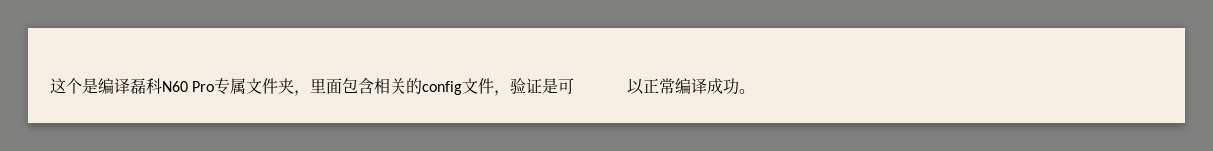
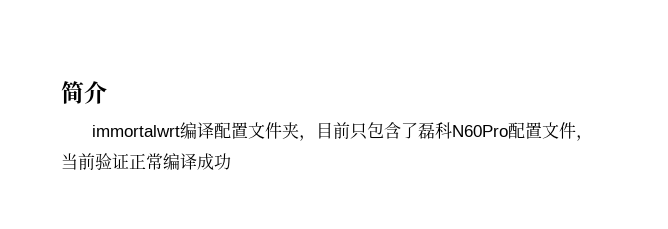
[50,78,644,96] 这个是编译磊科N60 Pro专属文件夹，里面包含相关的config文件，验证是可以 -> [61,81,107,104] [91,122,593,141] [61,153,129,170] 简介 // immortalwrt编译配置文件夹，目前只包含了磊科N60Pro配置文件，当前验证
[739,89,755,94] 。 -> (231, 161) none

